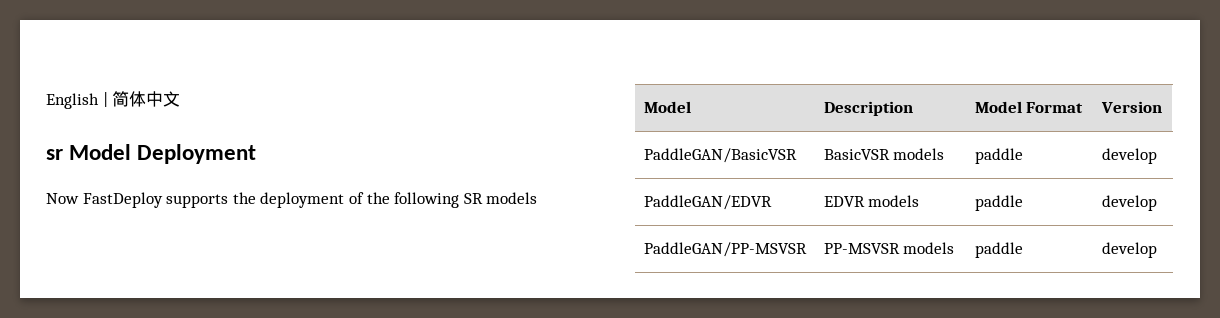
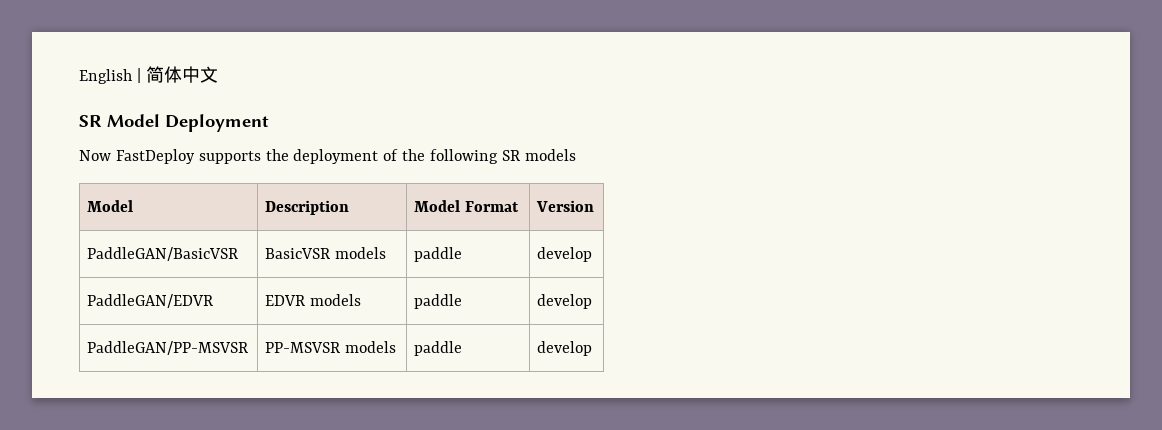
[46,149,63,160] sr -> [79,115,102,127] SR

